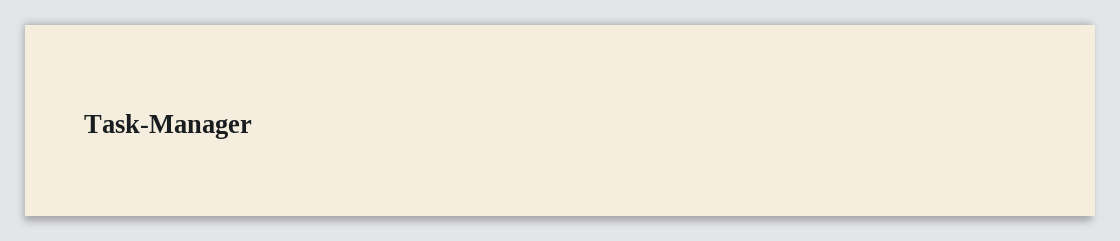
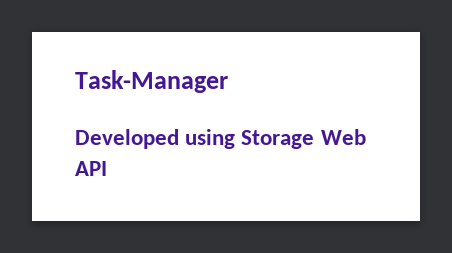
(252, 126) none -> [75,129,366,149] [75,161,107,176] // Developed using Storage Web API

